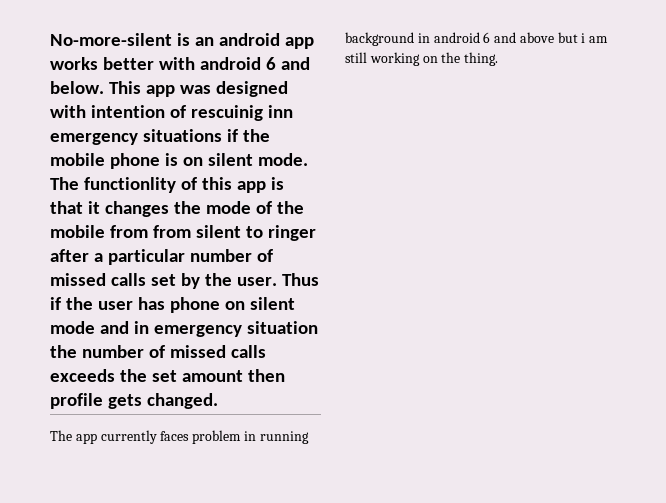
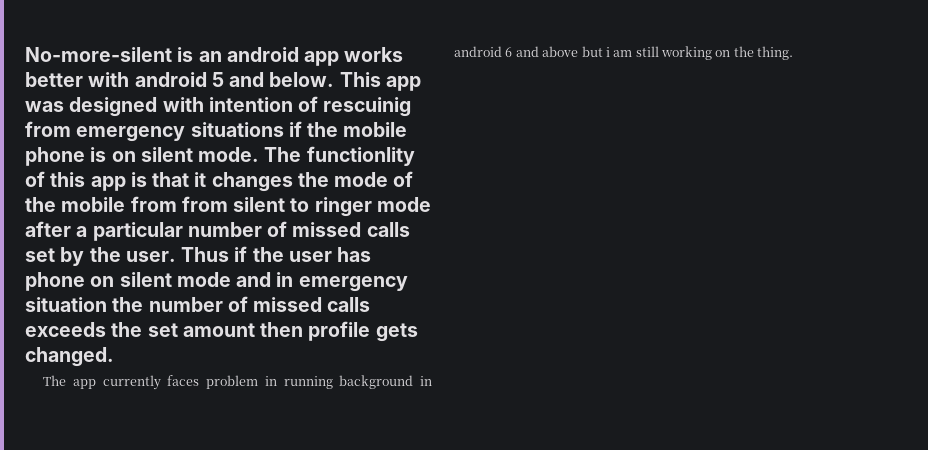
[265,57,276,70] 6 -> [211,72,224,87] 5
[267,105,293,118] inn -> [25,121,71,137] from
(316, 233) none -> [376,197,431,212] mode

